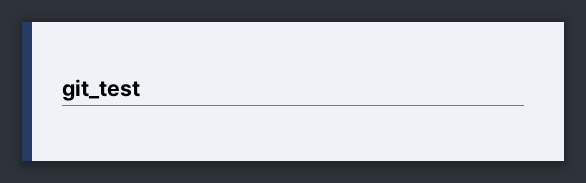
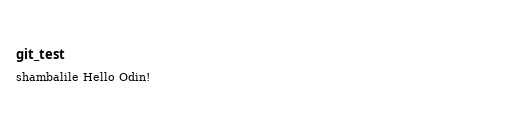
(140, 90) none -> [16,72,150,81] // shambalile Hello Odin!

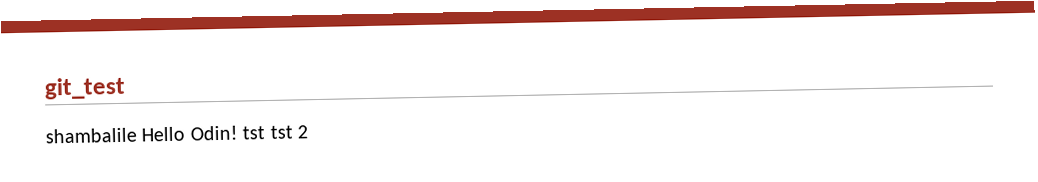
(150, 76) none -> [242,125,308,140] tst tst 2

